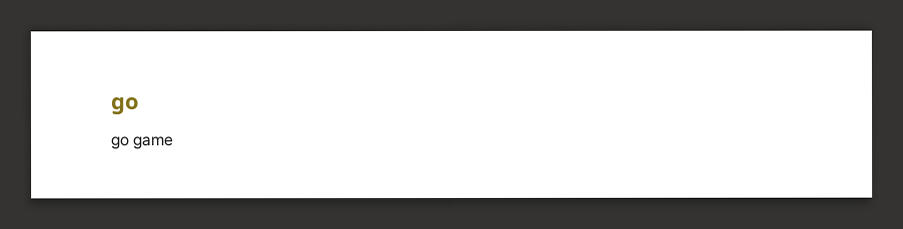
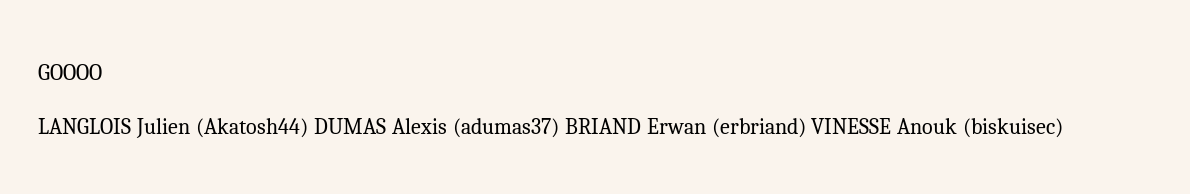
[110,97,139,115] [111,136,175,150] go // go game -> [38,64,102,80] [38,118,1064,138] GOOOO // LANGLOIS Julien (Akatosh44) DUMAS Alexis (adumas37) BRIAND Erwan (erbriand) VINESSE Anouk (biskuisec)

